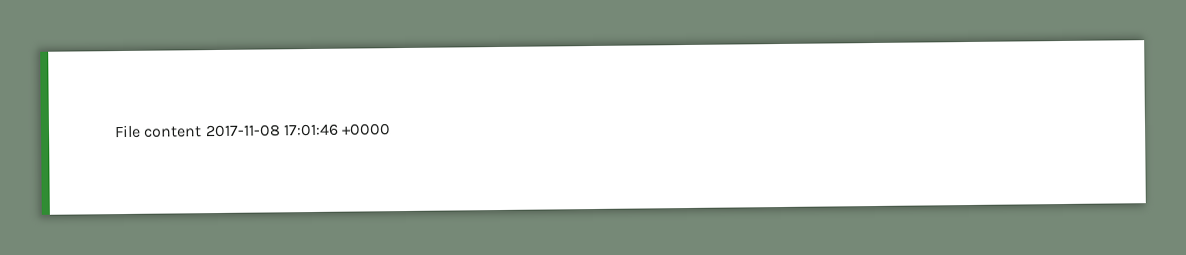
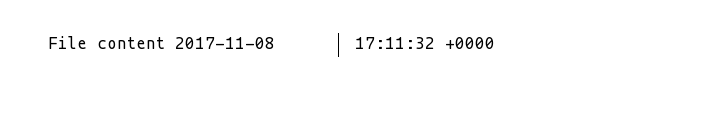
[282,123,339,137] 17:01:46 -> [355,37,435,49] 17:11:32

